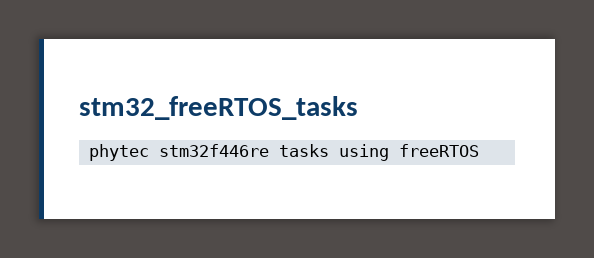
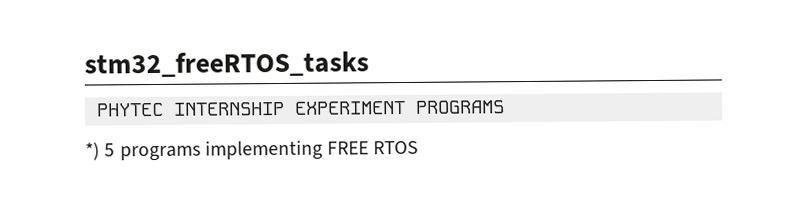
[88,144,479,161] phytec stm32f446re tasks using freeRTOS -> [95,100,505,117] [85,139,419,162] PHYTEC INTERNSHIP EXPERIMENT PROGRAMS // *) 5 programs implementing FREE RTOS

